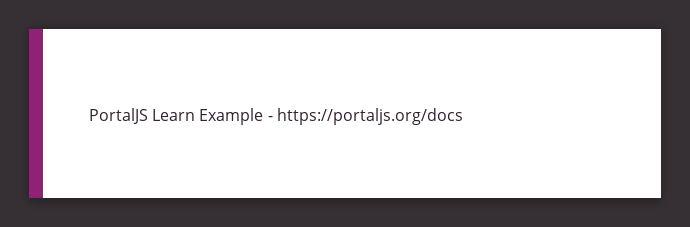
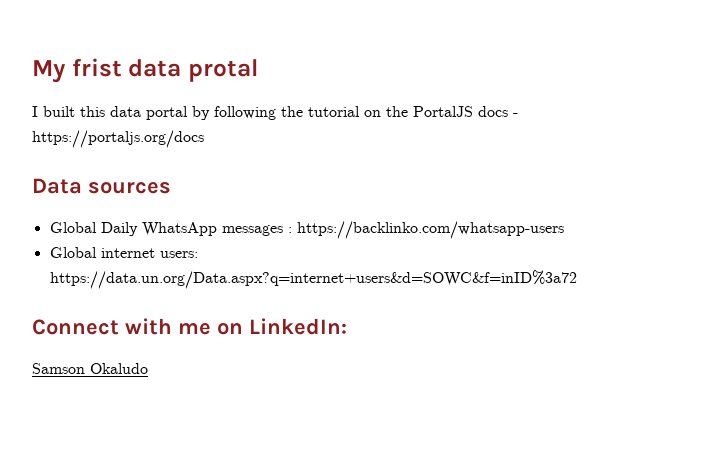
[89,108,463,125] PortalJS Learn Example - https://portaljs.org/docs -> [32,58,258,83] [32,106,518,120] [32,130,204,148] [32,178,171,194] [49,221,564,239] [49,247,198,258] [49,270,577,289] [32,318,347,335] [32,363,148,374] My frist data protal // I built this data portal by following the tutorial on the PortalJS docs - https://portaljs.org/docs // Data sources // Global Daily WhatsApp messages : https://backlinko.com/whatsapp-users // Global internet users: https://data.un.org/Data.aspx?q=internet+users&d=SOWC&f=inID%3a72 // Connect with me on LinkedIn: // Samson Okaludo

